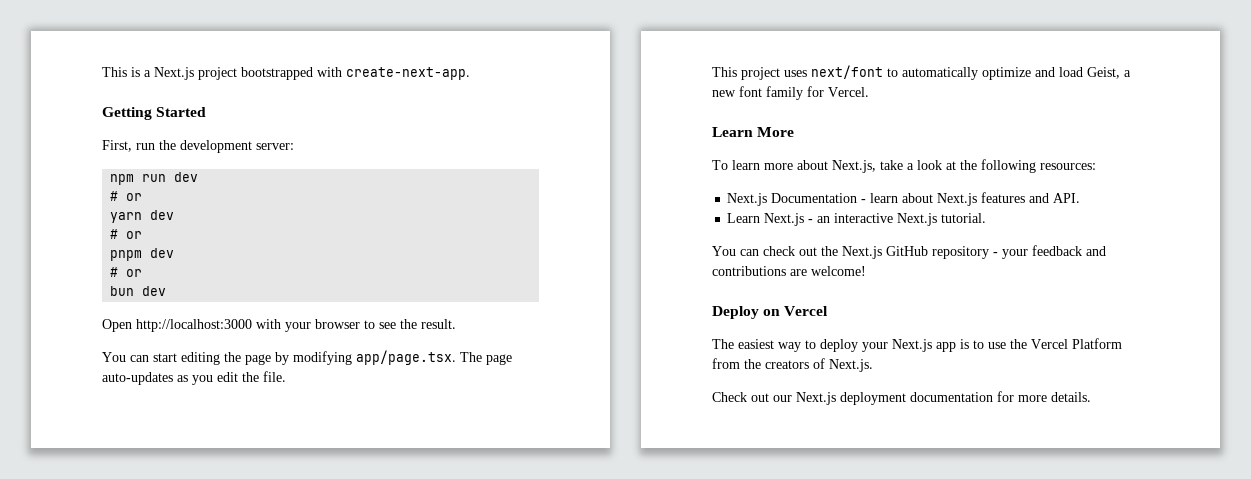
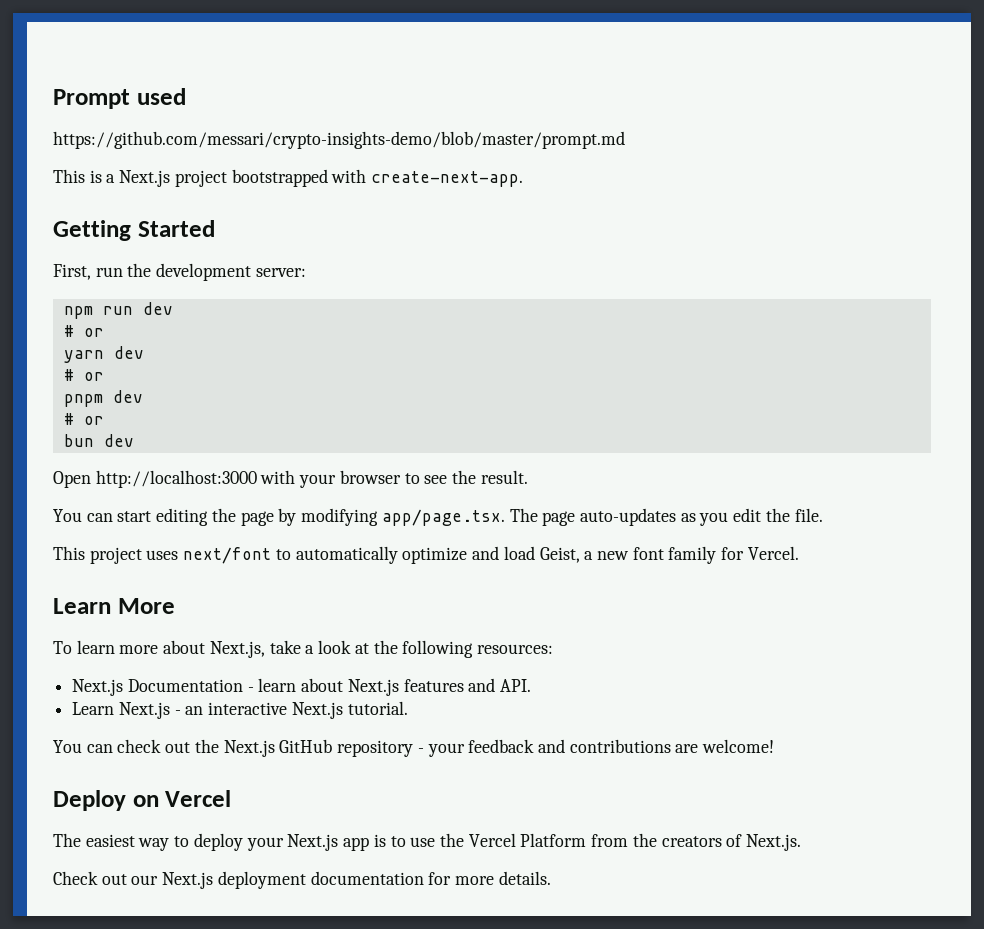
(102, 72) none -> [53,88,186,109] [53,131,625,149] Prompt used // https://github.com/messari/crypto-insights-demo/blob/master/prompt.md //

